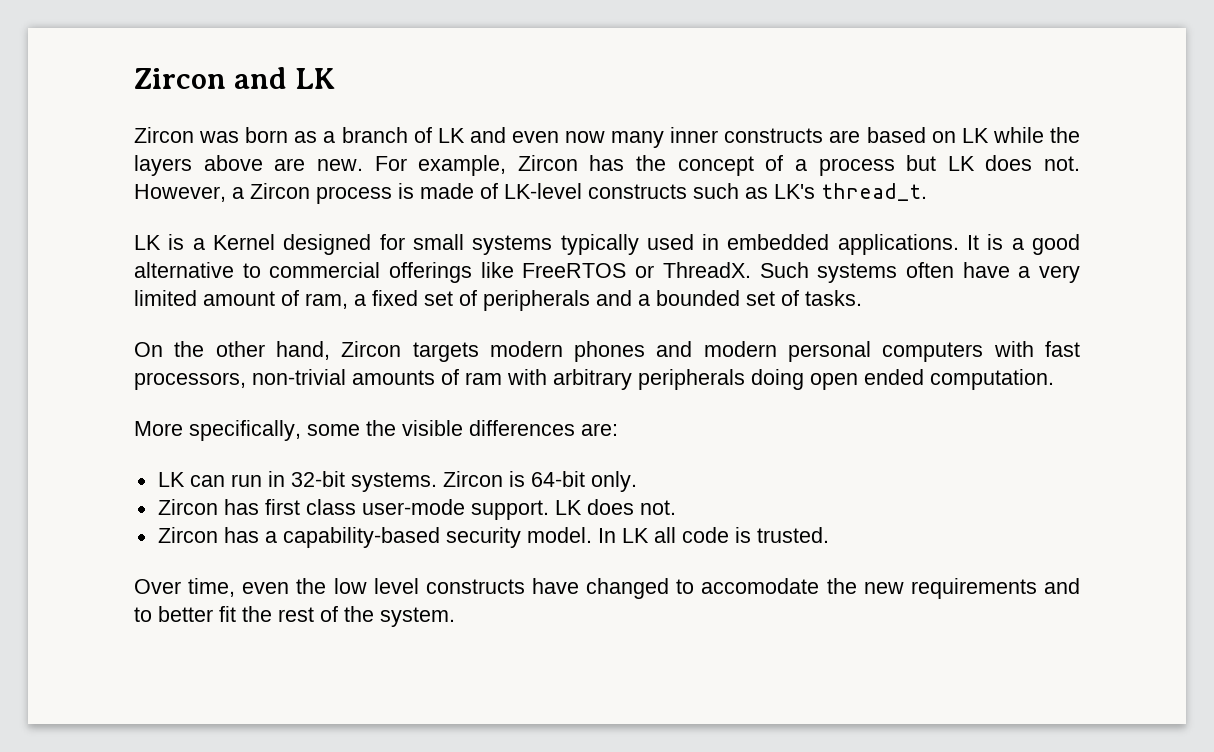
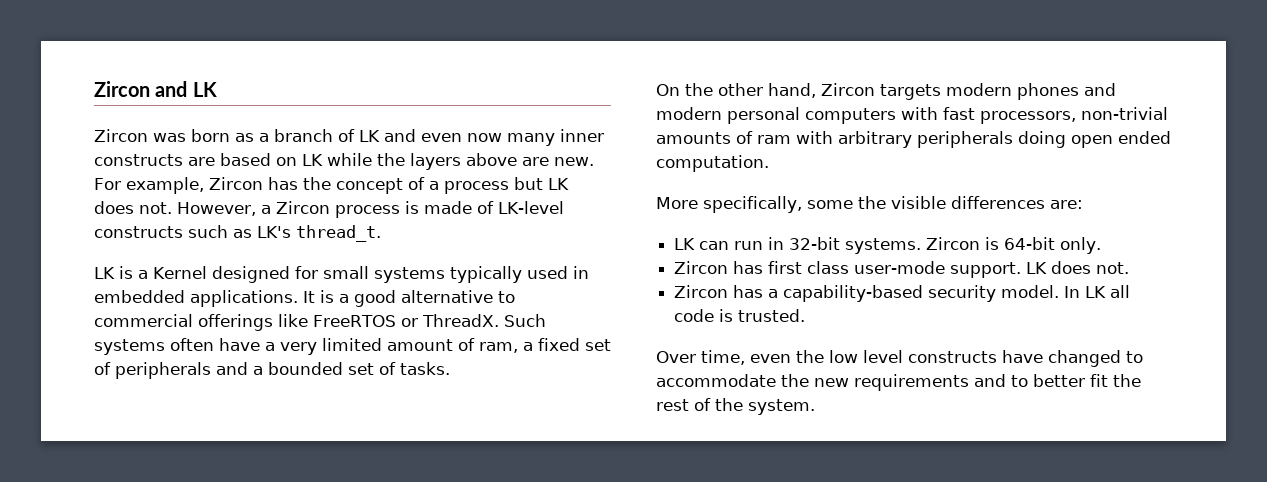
[701,578,820,594] accomodate -> [656,374,776,387] accommodate

